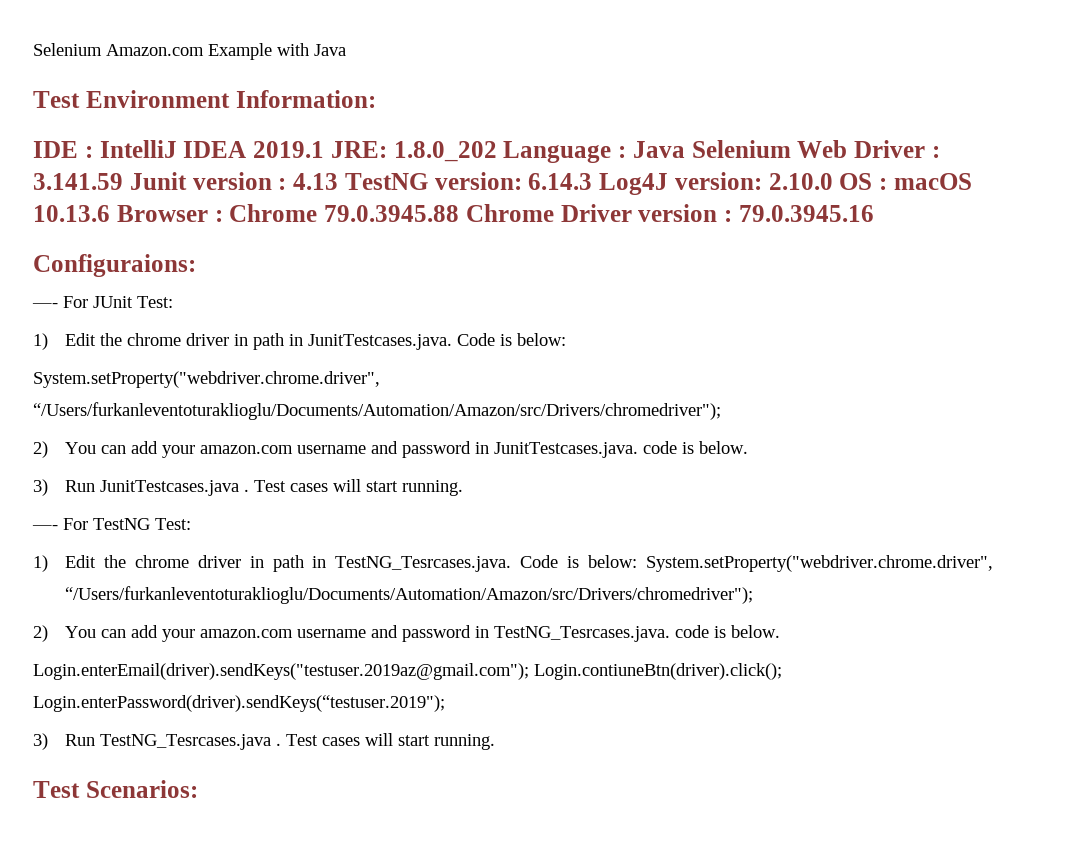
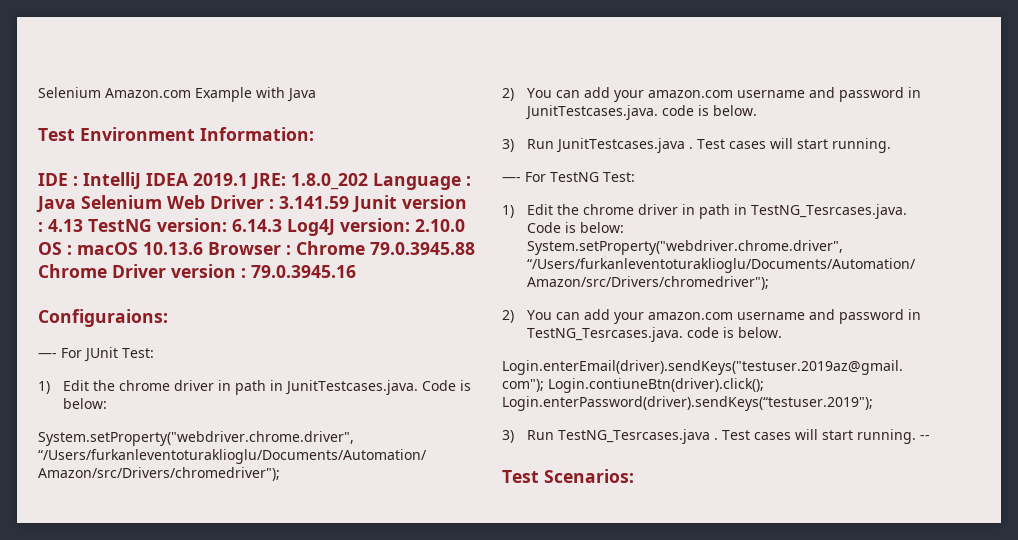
(495, 742) none -> [920,435,931,440] --

